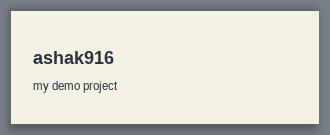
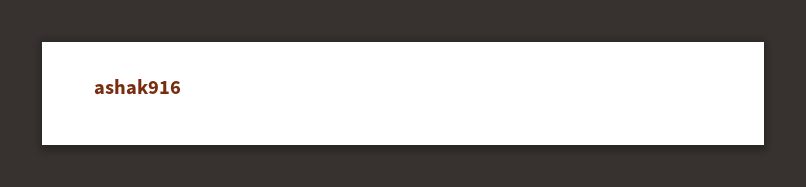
[33,81,119,93] // my demo project -> (181, 87) none

